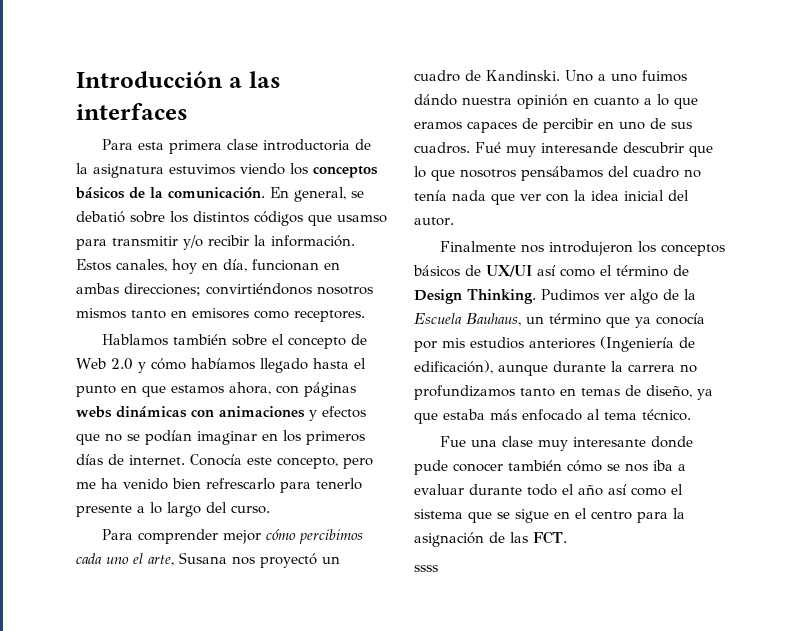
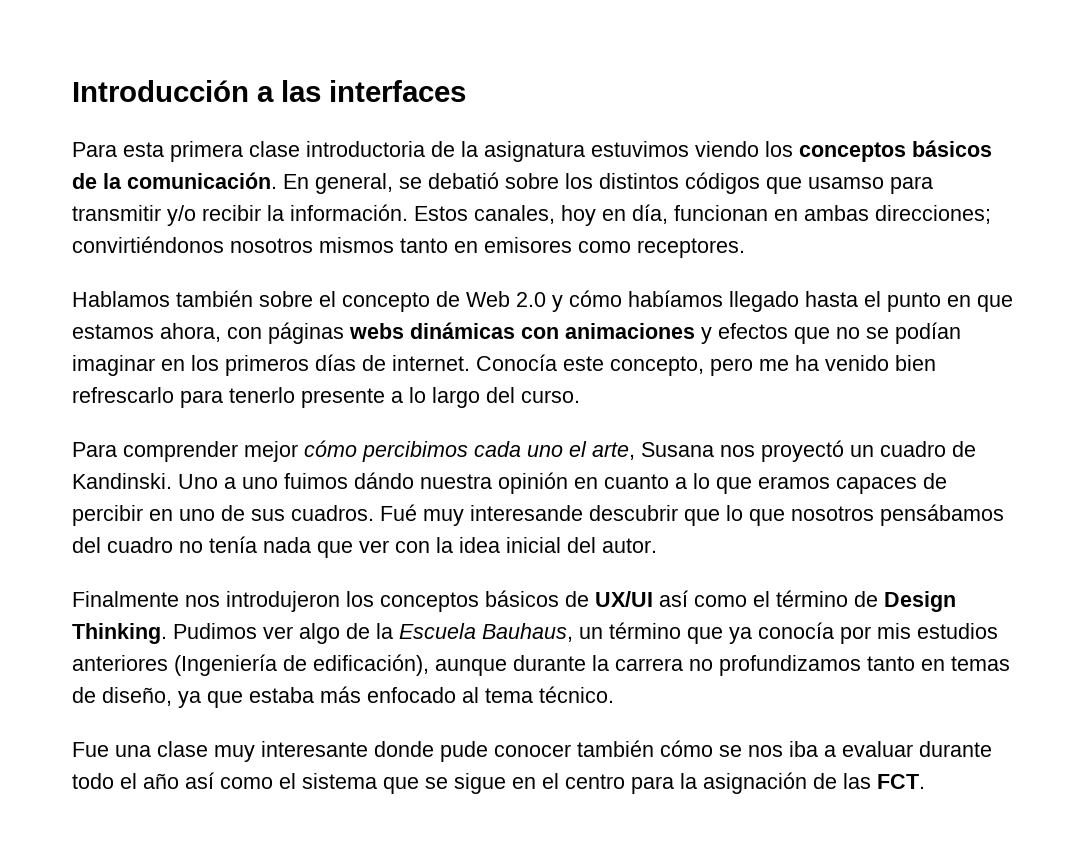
[414,565,438,572] // ssss -> (925, 781) none

